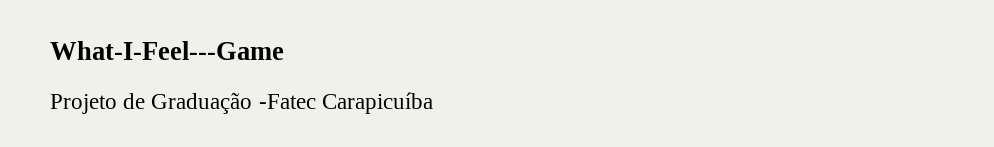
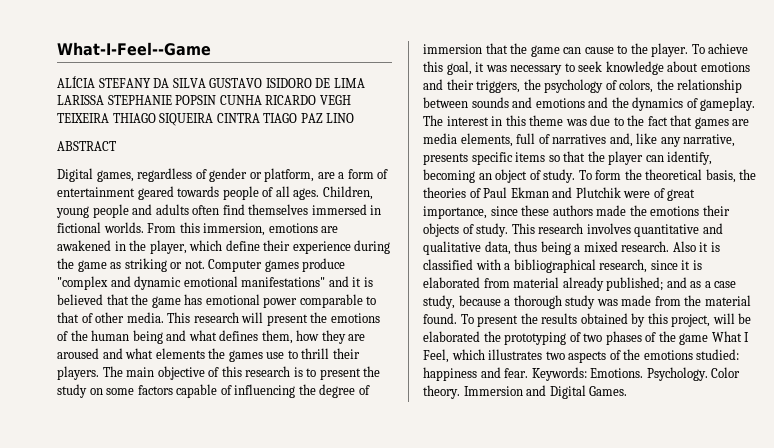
[50,41,284,60] [50,92,433,114] What-I-Feel---Game // Projeto de Graduação -Fatec Carapicuíba -> [57,42,211,56] [57,76,365,88] [57,95,351,105] [57,113,355,126] [57,141,116,151] [57,168,389,182] [57,186,373,200] [56,204,382,218] [57,222,339,236] [57,240,391,254] [57,258,346,272] [57,276,373,290] [57,294,377,308] [57,312,380,326] [57,330,366,344] [57,348,360,362] [57,366,381,380] [57,384,370,398] [423,43,749,57] [423,61,750,75] [423,79,743,93] [423,97,756,111] [423,115,750,129] [423,133,736,147] [423,151,713,165] [423,169,757,183] [423,187,696,201] [423,205,730,219] [423,223,723,237] [423,241,720,255] [423,259,702,273] [423,277,737,291] [423,295,751,309] [423,313,752,327] [423,331,750,345] [423,349,740,363] [423,367,741,381] [423,385,628,399] What-I-Feel--Game // ALÍCIA STEFANY DA SILVA GUSTAVO ISIDORO DE LIMA LARISSA STEPHANIE POPSIN CUNHA RICARDO VEGH TEIXEIRA THIAGO SIQUEIRA CINTRA TIAGO PAZ LINO // ABSTRACT // Digital games, regardless of gender or platform, are a form of entertainment geared towards people of all ages. Children, young people and adults often find themselves immersed in fictional worlds. From this immersion, emotions are awakened in the player, which define their experience during the game as striking or not. Computer games produce "complex and dynamic emotional manifestations" and it is believed that the game has emotional power comparable to that of other media. This research will present the emotions of the human being and what defines them, how they are aroused and what elements the games use to thrill their players. The main objective of this research is to present the study on some factors capable of influencing the degree of immersion that the game can cause to the player. To achieve this goal, it was necessary to seek knowledge about emotions and their triggers, the psychology of colors, the relationship between sounds and emotions and the dynamics of gameplay. The interest in this theme was due to the fact that games are media elements, full of narratives and, like any narrative, presents specific items so that the player can identify, becoming an object of study. To form the theoretical basis, the theories of Paul Ekman and Plutchik were of great importance, since these authors made the emotions their objects of study. This research involves quantitative and qualitative data, thus being a mixed research. Also it is classified with a bibliographical research, since it is elaborated from material already published; and as a case study, because a thorough study was made from the material found. To present the results obtained by this project, will be elaborated the prototyping of two phases of the game What I Feel, which illustrates two aspects of the emotions studied: happiness and fear. Keywords: Emotions. Psychology. Color theory. Immersion and Digital Games.

